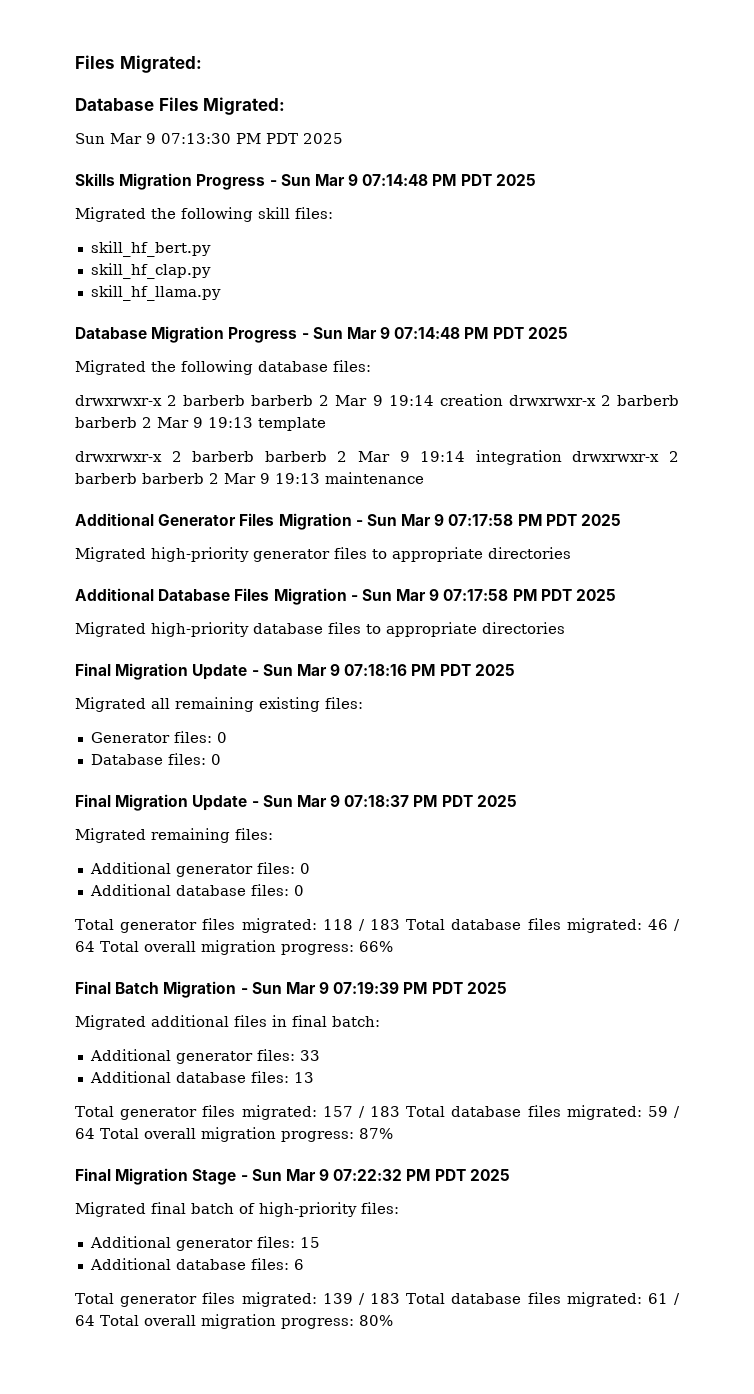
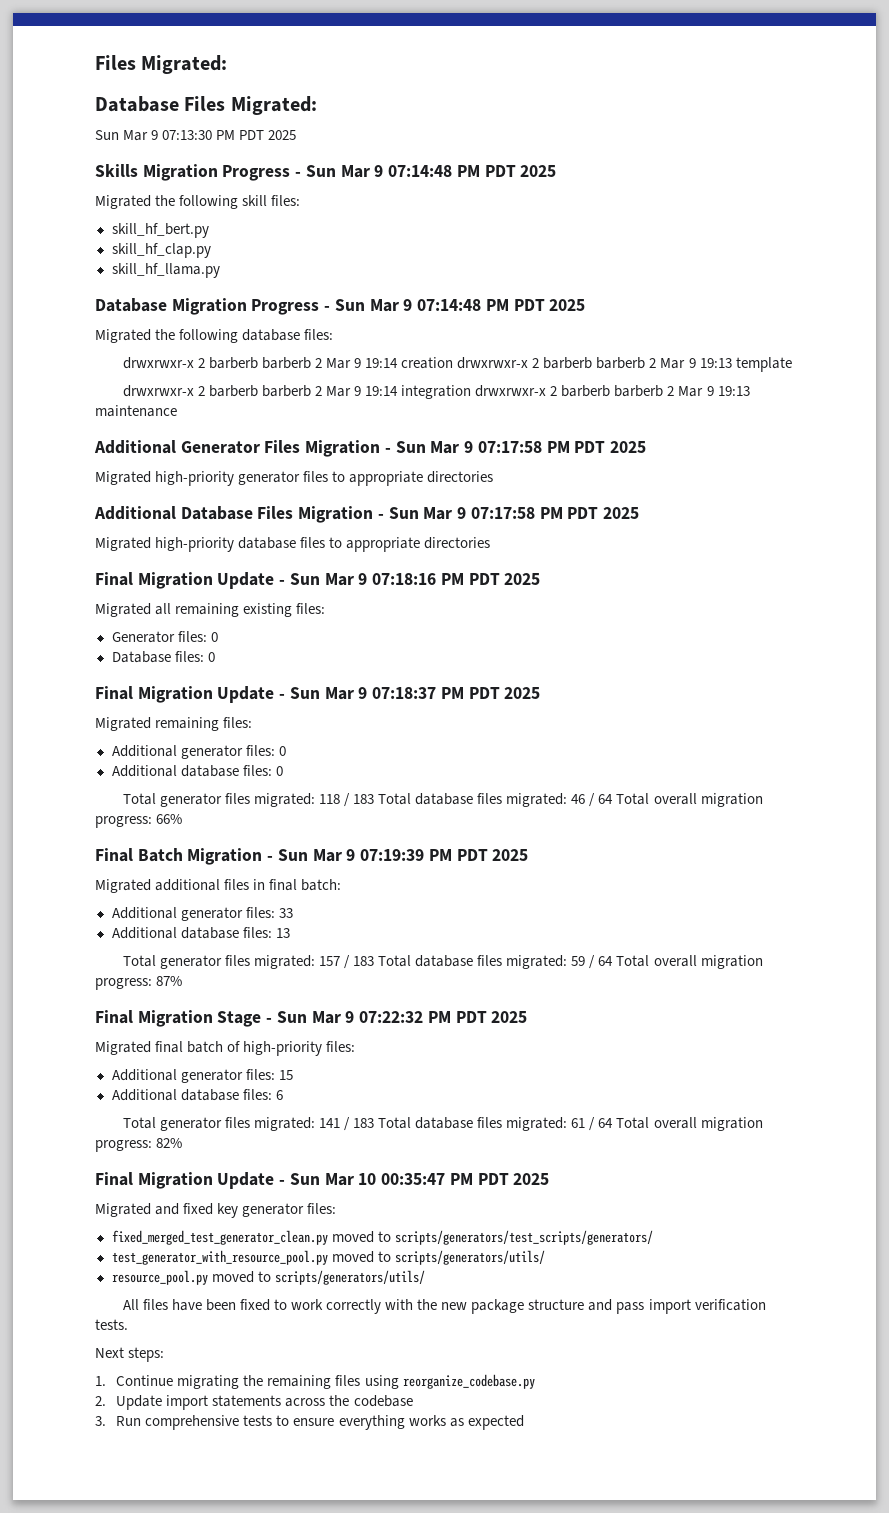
[322,1293,353,1304] 139 -> [318,1118,340,1128] 141
[358,1315,393,1326] 80% -> [156,1138,183,1148] [95,1172,550,1189] [95,1203,337,1218] [111,1230,653,1245] [111,1250,545,1265] [111,1270,425,1285] [122,1299,766,1314] [95,1319,128,1330] [95,1347,165,1362] [95,1374,535,1389] [95,1395,413,1410] [95,1415,524,1430] 82% // Final Migration Update - Sun Mar 10 00:35:47 PM PDT 2025 // Migrated and fixed key generator files: // fixed_merged_test_generator_clean.py moved to scripts/generators/test_scripts/generators/ // test_generator_with_resource_pool.py moved to scripts/generators/utils/ // resource_pool.py moved to scripts/generators/utils/ // All files have been fixed to work correctly with the new package structure and pass import verification tests. // Next steps: // 1. Continue migrating the remaining files using reorganize_codebase.py // 2. Update import statements across the codebase // 3. Run comprehensive tests to ensure everything works as expected

